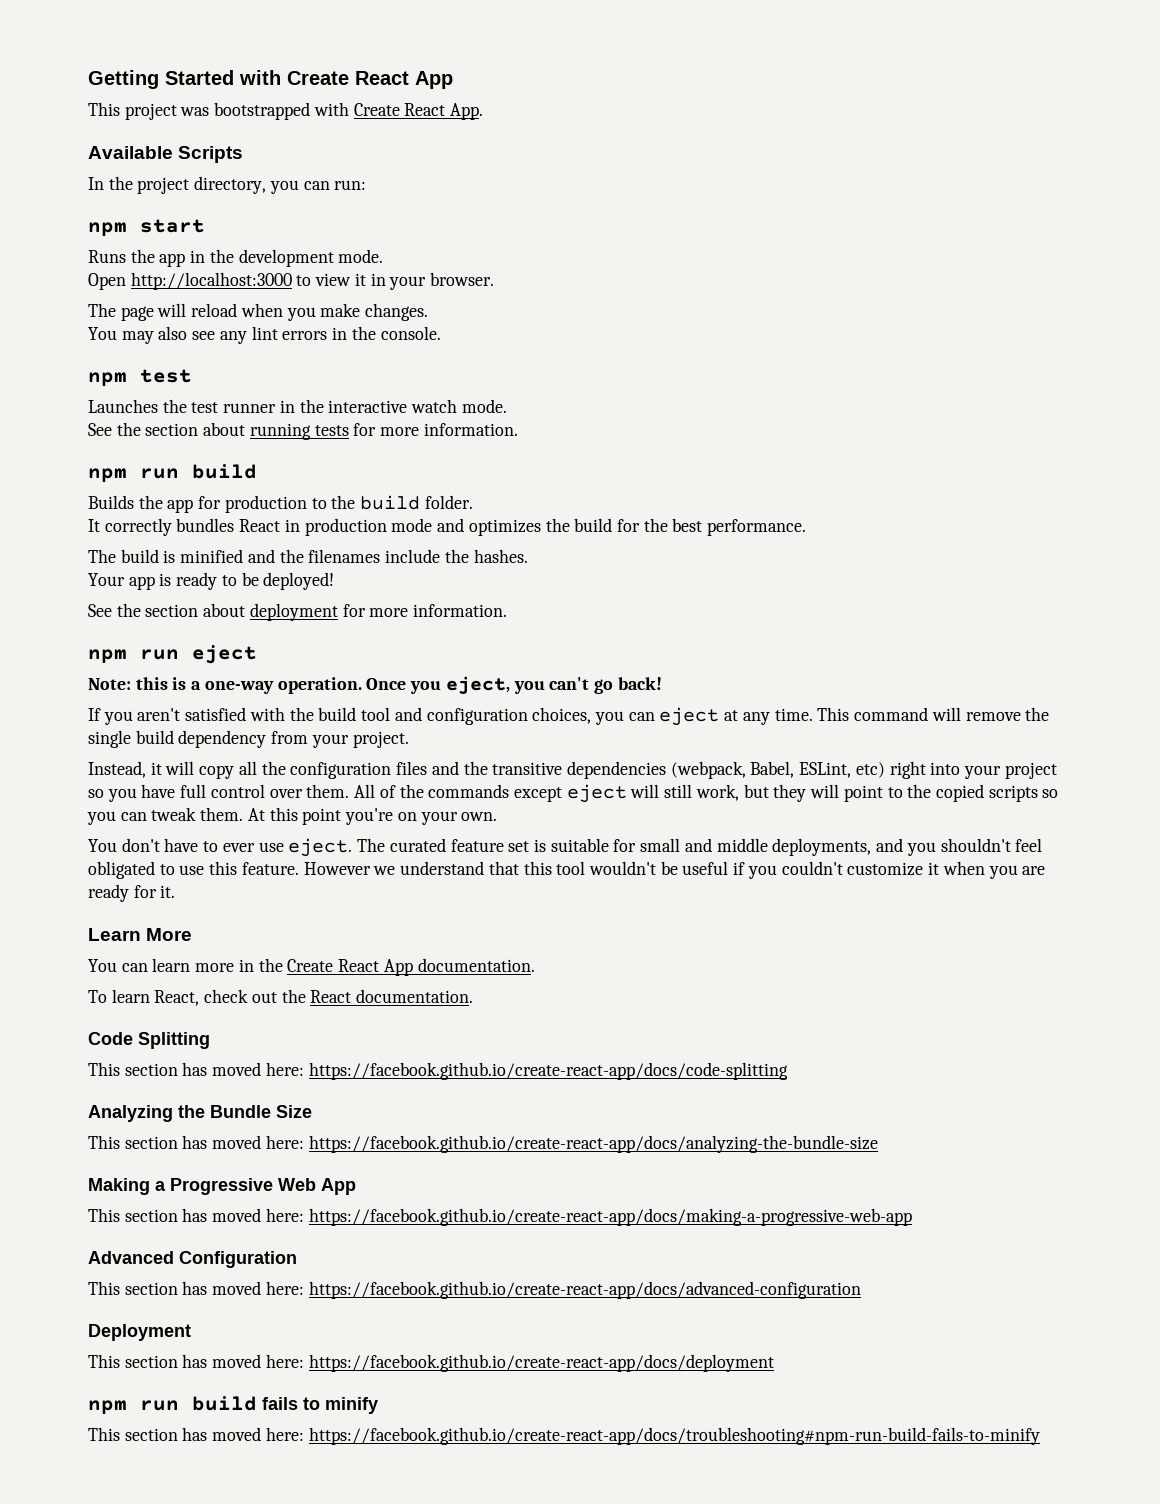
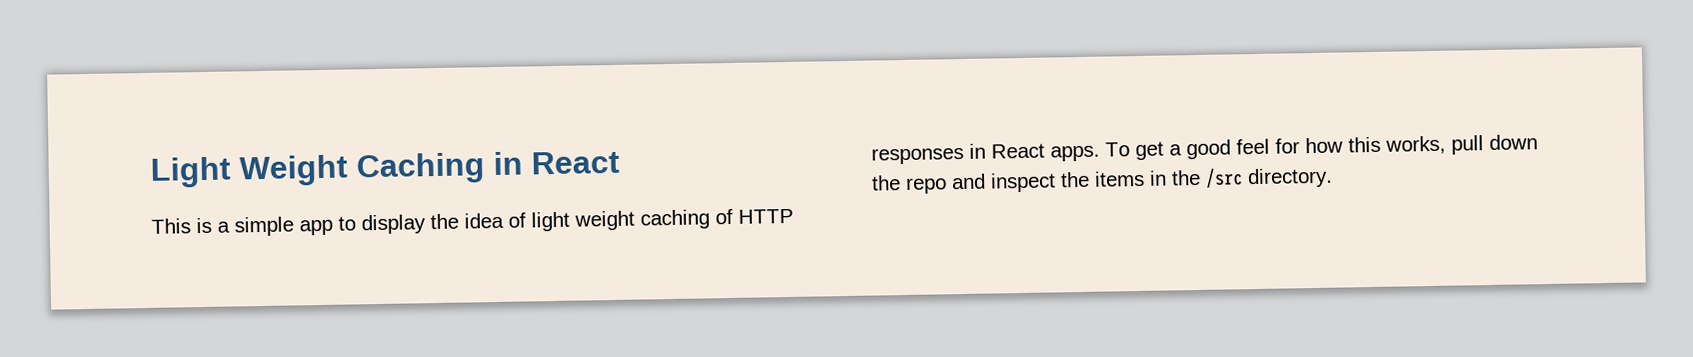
[88,70,453,89] [88,102,484,120] [88,146,244,163] [88,176,367,194] [88,219,205,236] [88,249,384,267] [88,272,495,290] [88,303,429,321] [88,326,441,344] [88,369,192,386] [88,399,507,413] [88,422,518,440] [88,464,257,482] [88,495,473,513] [88,518,807,536] [88,549,528,563] [88,572,335,590] [88,603,508,621] [88,645,257,664] [88,676,662,695] [88,707,1050,726] [88,730,409,748] [88,761,1057,779] [88,784,1059,803] [87,807,498,825] [88,838,1043,857] [88,861,1046,879] [88,884,176,902] [88,928,193,941] [88,958,535,976] [88,989,474,1006] [88,1032,210,1049] [88,1062,788,1080] [88,1105,312,1122] [88,1135,878,1153] [88,1178,356,1195] [88,1208,912,1226] [88,1251,297,1268] [88,1281,861,1299] [88,1324,191,1341] [88,1354,774,1372] [88,1396,378,1414] [88,1427,1040,1445] Getting Started with Create React App // This project was bootstrapped with Create React App. // Available Scripts // In the project directory, you can run: // npm start // Runs the app in the development mode. // Open http://localhost:3000 to view it in your browser. // The page will reload when you make changes. // You may also see any lint errors in the console. // npm test // Launches the test runner in the interactive watch mode. // See the section about running tests for more information. // npm run build // Builds the app for production to the build folder. // It correctly bundles React in production mode and optimizes the build for the best performance. // The build is minified and the filenames include the hashes. // Your app is ready to be deployed! // See the section about deployment for more information. // npm run eject // Note: this is a one-way operation. Once you eject, you can't go back! // If you aren't satisfied with the build tool and configuration choices, you can eject at any time. This command will remove the single build dependency from your project. // Instead, it will copy all the configuration files and the transitive dependencies (webpack, Babel, ESLint, etc) right into your project so you have full control over them. All of the commands except eject will still work, but they will point to the copied scripts so you can tweak them. At this point you're on your own. // You don't have to ever use eject. The curated feature set is suitable for small and middle deployments, and you shouldn't feel obligated to use this feature. However we understand that this tool wouldn't be useful if you couldn't customize it when you are ready for it. // Learn More // You can learn more in the Create React App documentation. // To learn React, check out the React documentation. // Code Splitting // This section has moved here: https://facebook.github.io/create-react-app/docs/code-splitting // Analyzing the Bundle Size // This section has moved here: https://facebook.github.io/create-react-app/docs/analyzing-the-bundle-size // Making a Progressive Web App // This section has moved here: https://facebook.github.io/create-react-app/docs/making-a-progressive-web-app // Advanced Configuration // This section has moved here: https://facebook.github.io/create-react-app/docs/advanced-configuration // Deployment // This section has moved here: https://facebook.github.io/create-react-app/docs/deployment // npm run build fails to minify // This section has moved here: https://facebook.github.io/create-react-app/docs/troubleshooting#npm-run-build-fails-to-minify -> [150,150,620,188] [151,208,794,237] [871,134,1538,165] [871,167,1333,194] Light Weight Caching in React // This is a simple app to display the idea of light weight caching of HTTP responses in React apps. To get a good feel for how this works, pull down the repo and inspect the items in the /src directory.

